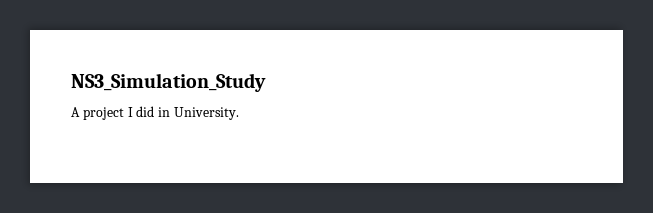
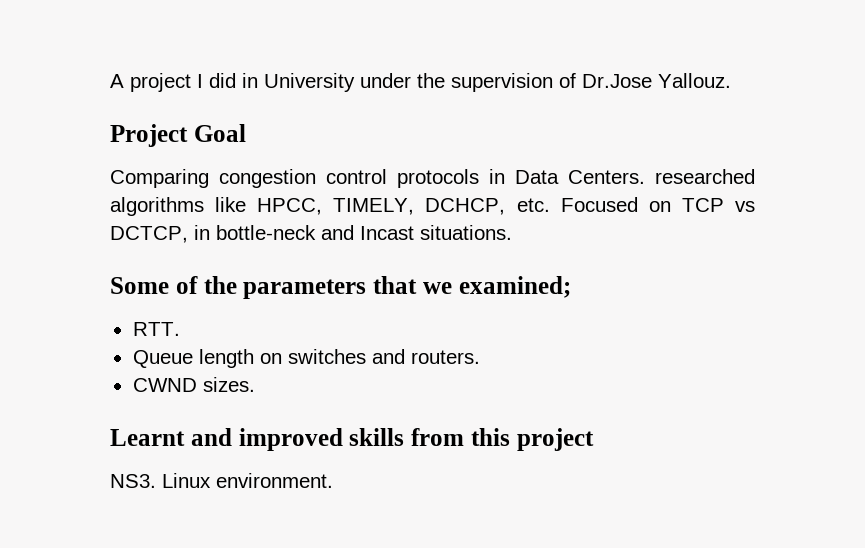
[71,73,266,92] NS3_Simulation_Study // -> (110, 81) none
[173,107,239,120] University. -> [264,73,731,92] [110,124,246,147] [110,169,755,188] [110,197,755,216] [110,225,512,243] [110,276,571,299] [132,322,180,336] [132,349,480,368] [132,377,255,392] [110,428,594,451] [110,473,333,488] University under the supervision of Dr.Jose Yallouz. // Project Goal // Comparing congestion control protocols in Data Centers. researched algorithms like HPCC, TIMELY, DCHCP, etc. Focused on TCP vs DCTCP, in bottle-neck and Incast situations. // Some of the parameters that we examined; // RTT. // Queue length on switches and routers. // CWND sizes. // Learnt and improved skills from this project // NS3. Linux environment.

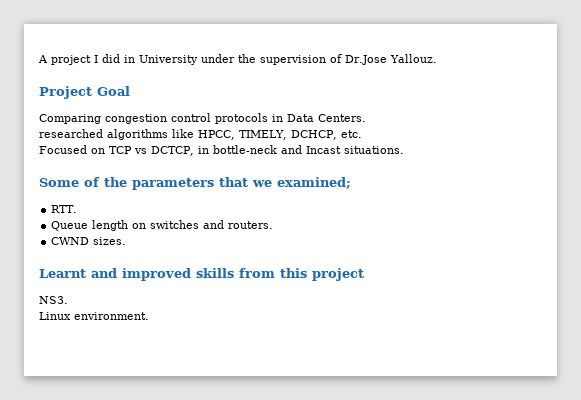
(645, 177) none -> (366, 118) //
(550, 205) none -> (362, 134) //
(156, 481) none -> (68, 300) //

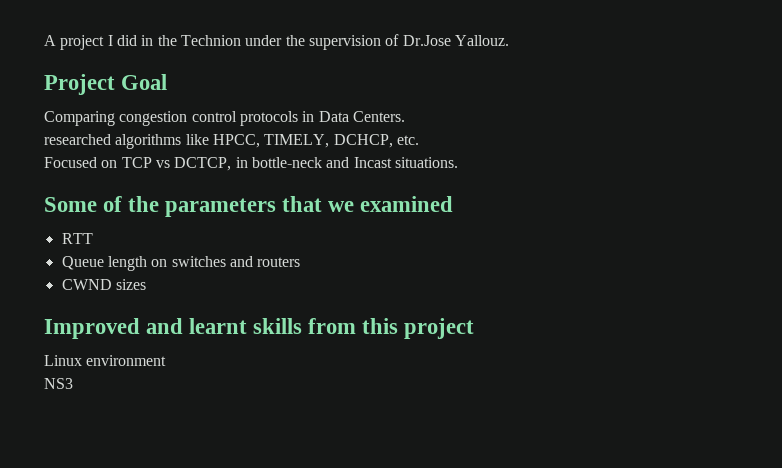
[139,55,198,65] University -> [157,35,241,46] the Technion
[277,177,351,189] [51,205,78,213] examined; // RTT. -> [360,196,454,212] [61,233,93,244] examined // RTT
[228,221,274,229] routers. -> [257,257,301,267] routers
[93,237,127,245] [39,268,191,281] sizes. // Learnt and improved -> [115,279,146,290] [44,318,248,339] sizes // Improved and learnt
[39,296,68,304] [39,312,149,320] NS3. // Linux environment. -> [44,355,167,366] [44,378,73,389] Linux environment // NS3

